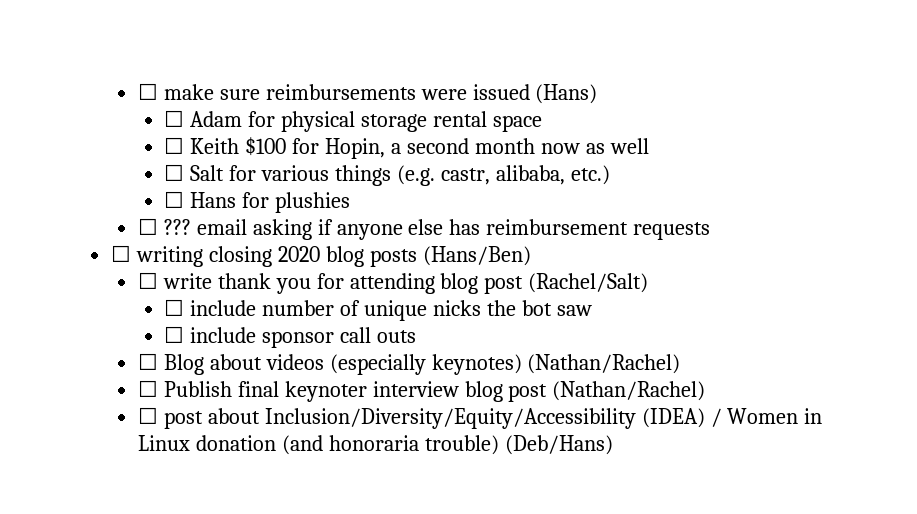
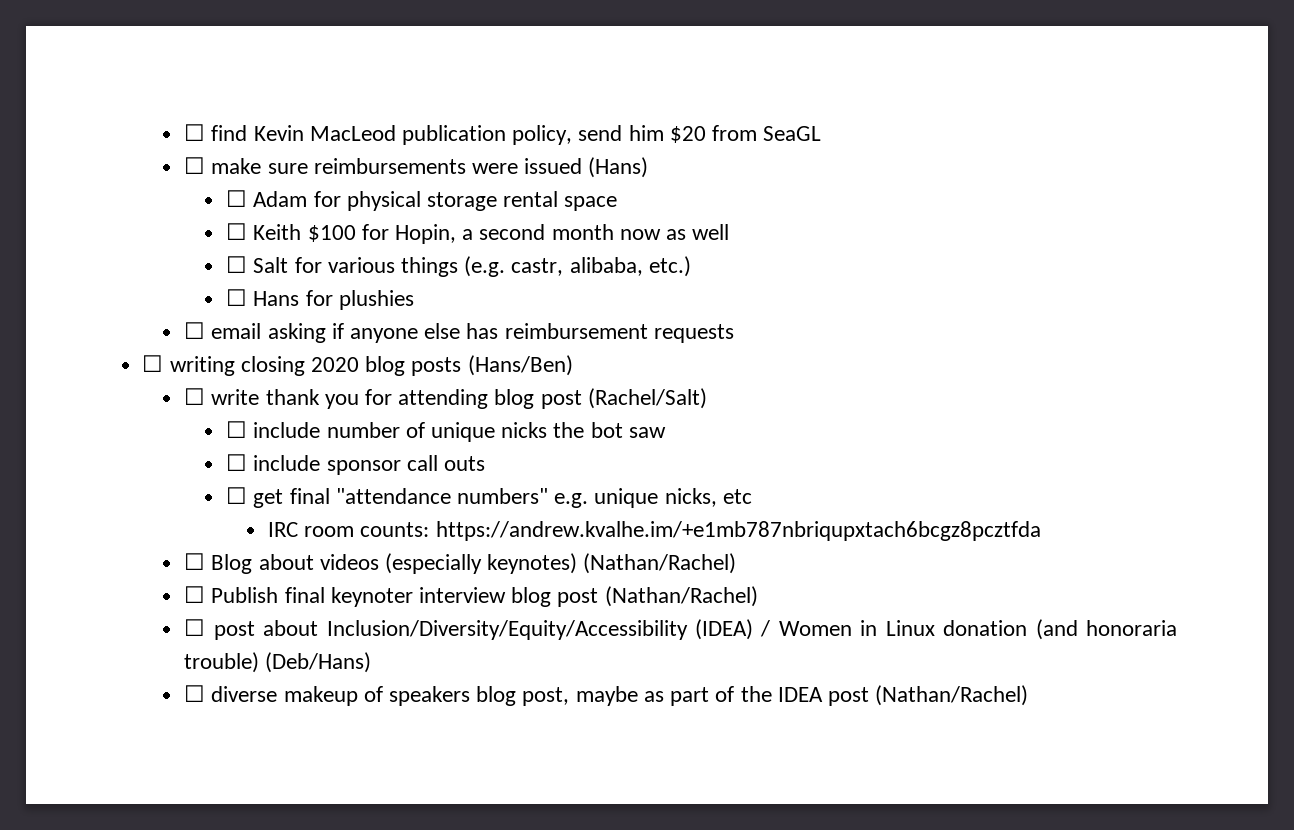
[137,83,158,100] ☐ -> [184,124,822,145] [184,157,206,174] ☐ find Kevin MacLeod publication policy, send him $20 from SeaGL // ☐
[163,219,191,235] ??? -> (206, 330) none
(417, 336) none -> [226,487,752,508] [267,521,1041,541] // ☐ get final "attendance numbers" e.g. unique nicks, etc // IRC room counts: https://andrew.kvalhe.im/+e1mb787nbriqupxtach6bcgz8pcztfda
(613, 445) none -> [184,685,1029,706] // ☐ diverse makeup of speakers blog post, maybe as part of the IDEA post (Nathan/Rachel)

